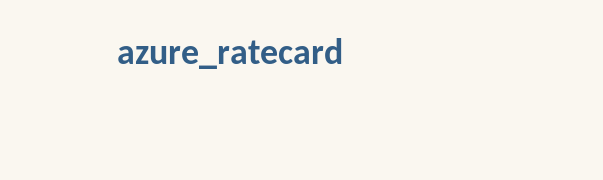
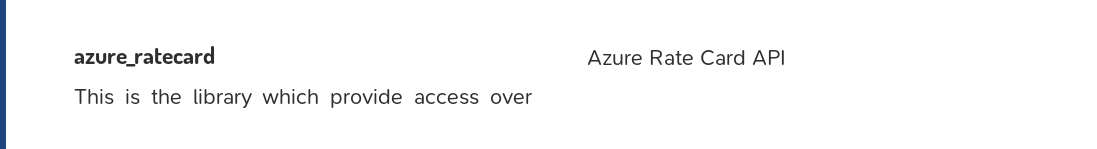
(343, 53) none -> [74,89,533,109] [587,50,786,66] // This is the library which provide access over Azure Rate Card API

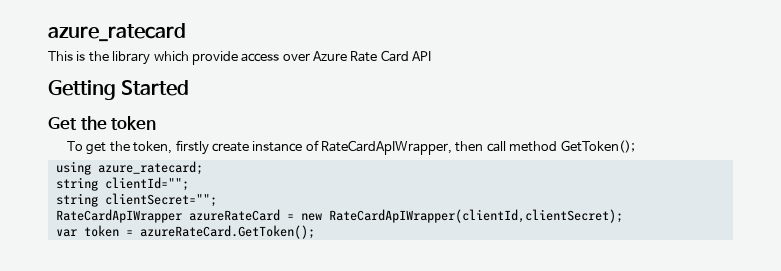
(786, 58) none -> [48,80,190,100] [48,116,157,130] [67,140,636,155] [55,161,203,175] [55,177,189,191] [55,193,217,207] [55,209,623,223] [55,225,315,239] // Getting Started // Get the token // To get the token, firstly create instance of RateCardApIWrapper, then call method GetToken(); // using azure_ratecard; // string clientId=""; // string clientSecret=""; // RateCardApIWrapper azureRateCard = new RateCardApIWrapper(clientId,clientSecret); // var token = azureRateCard.GetToken();

